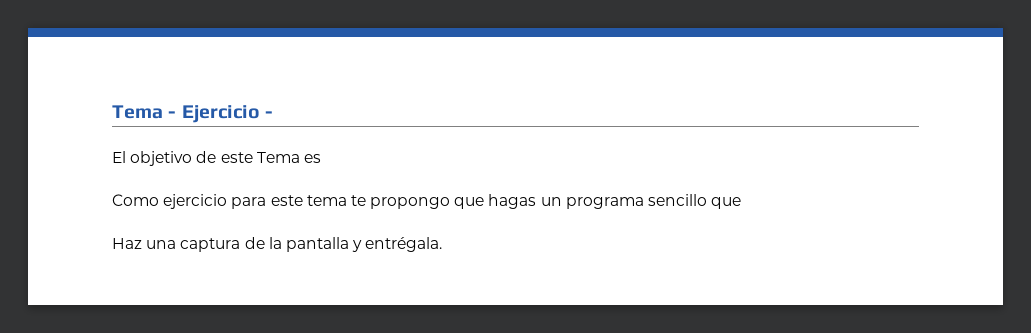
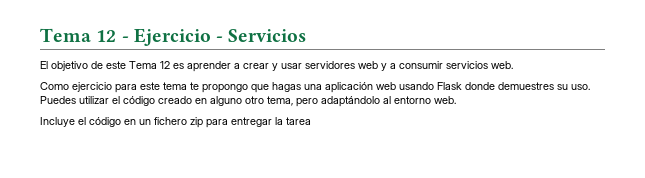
[112,105,163,119] Tema -> [40,28,117,42] Tema 12
(273, 114) none -> [228,29,307,42] Servicios
(300, 157) none -> [160,61,170,69] 12
(321, 158) none -> [187,61,513,72] aprender a crear y usar servidores web y a consumir servicios web.
[540,194,742,209] [112,237,443,252] un programa sencillo que // Haz una captura de la pantalla y entrégala. -> [304,82,590,93] [40,96,456,107] [40,117,311,128] una aplicación web usando Flask donde demuestres su uso. Puedes utilizar el código creado en alguno otro tema, pero adaptándolo al entorno web. // Incluye el código en un fichero zip para entregar la tarea

